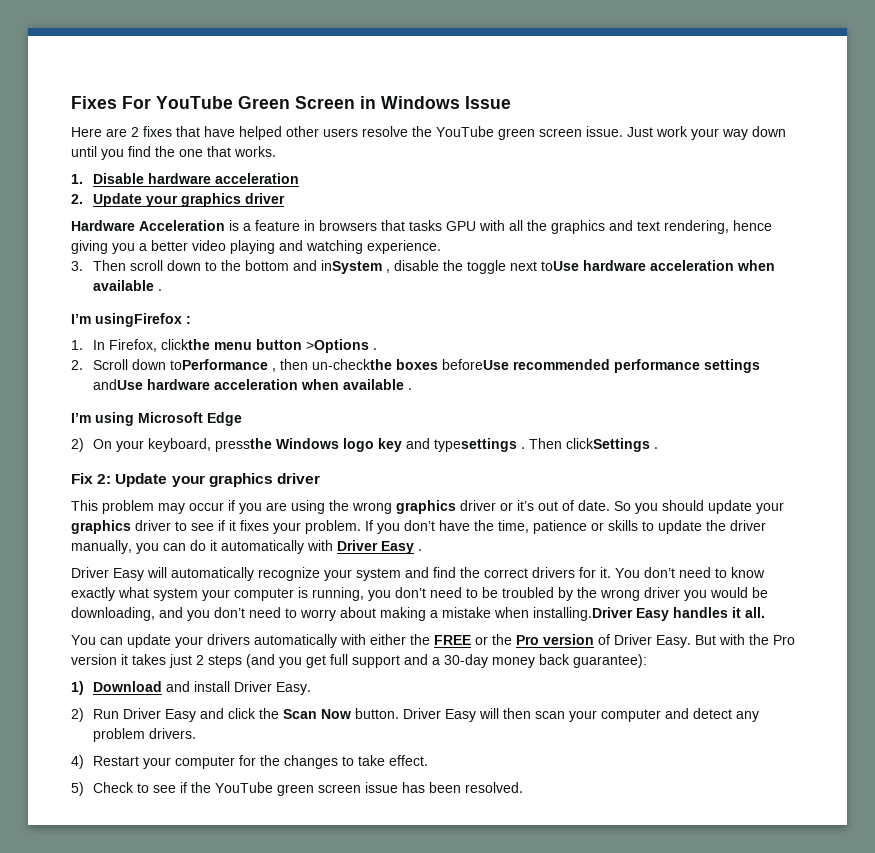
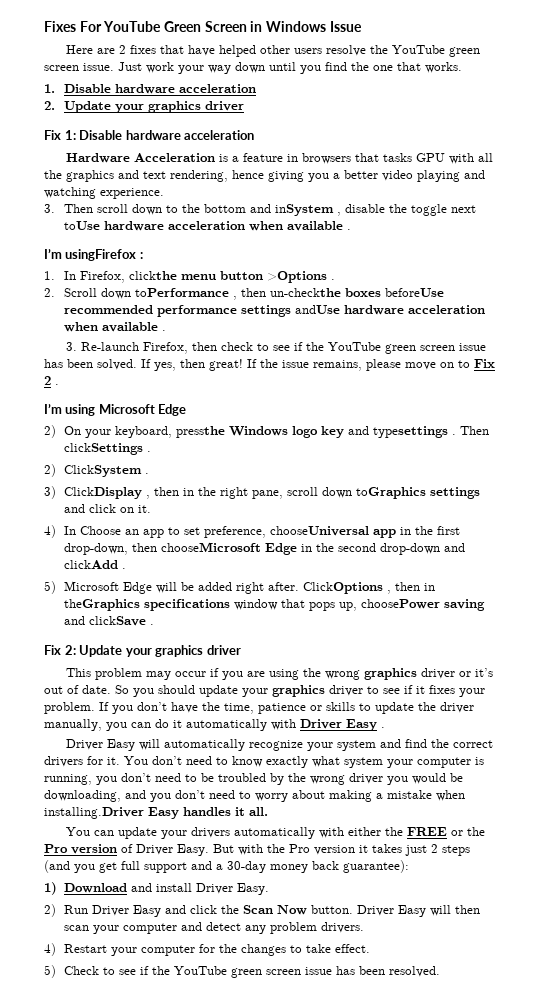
(285, 198) none -> [44,130,255,140] // Fix 1: Disable hardware acceleration
(412, 389) none -> [66,342,487,354] [44,359,495,371] [44,376,59,385] // 3. Re-launch Firefox, then check to see if the YouTube green screen issue has been solved. If yes, then great! If the issue remains, please move on to Fix 2 .
(658, 448) none -> [44,464,150,477] [44,486,481,499] [64,504,152,513] [44,525,461,538] [64,542,466,555] [64,560,127,569] [44,581,436,594] [64,599,486,611] [64,616,155,626] // 2) ClickSystem . // 3) ClickDisplay , then in the right pane, scroll down toGraphics settings and click on it. // 4) In Choose an app to set preference, chooseUniversal app in the first drop-down, then chooseMicrosoft Edge in the second drop-down and clickAdd . // 5) Microsoft Edge will be added right after. ClickOptions , then in theGraphics specifications window that pops up, choosePower saving and clickSave .

